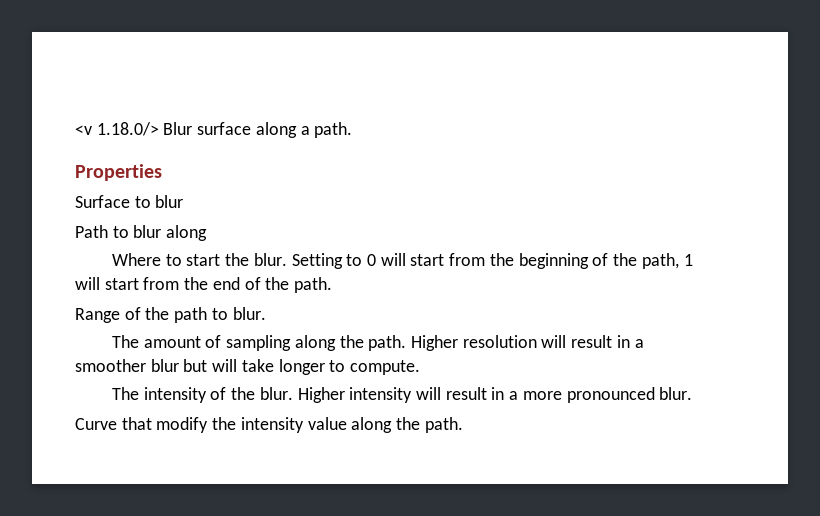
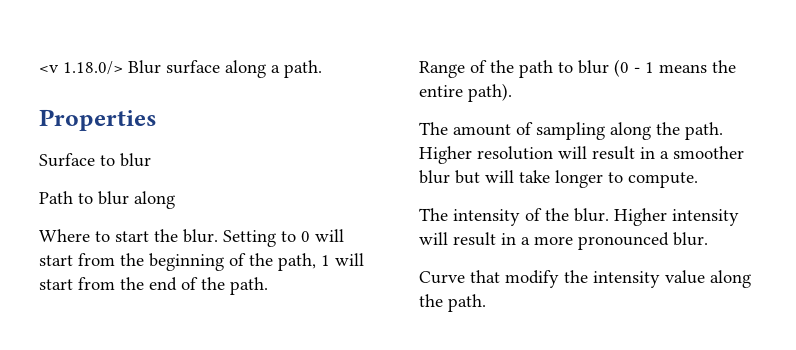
[232,307,266,320] blur. -> [578,59,736,77] [419,83,512,102] blur (0 - 1 means the entire path).

